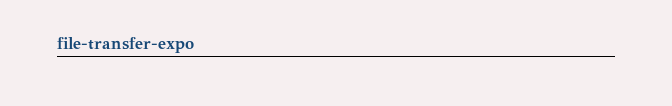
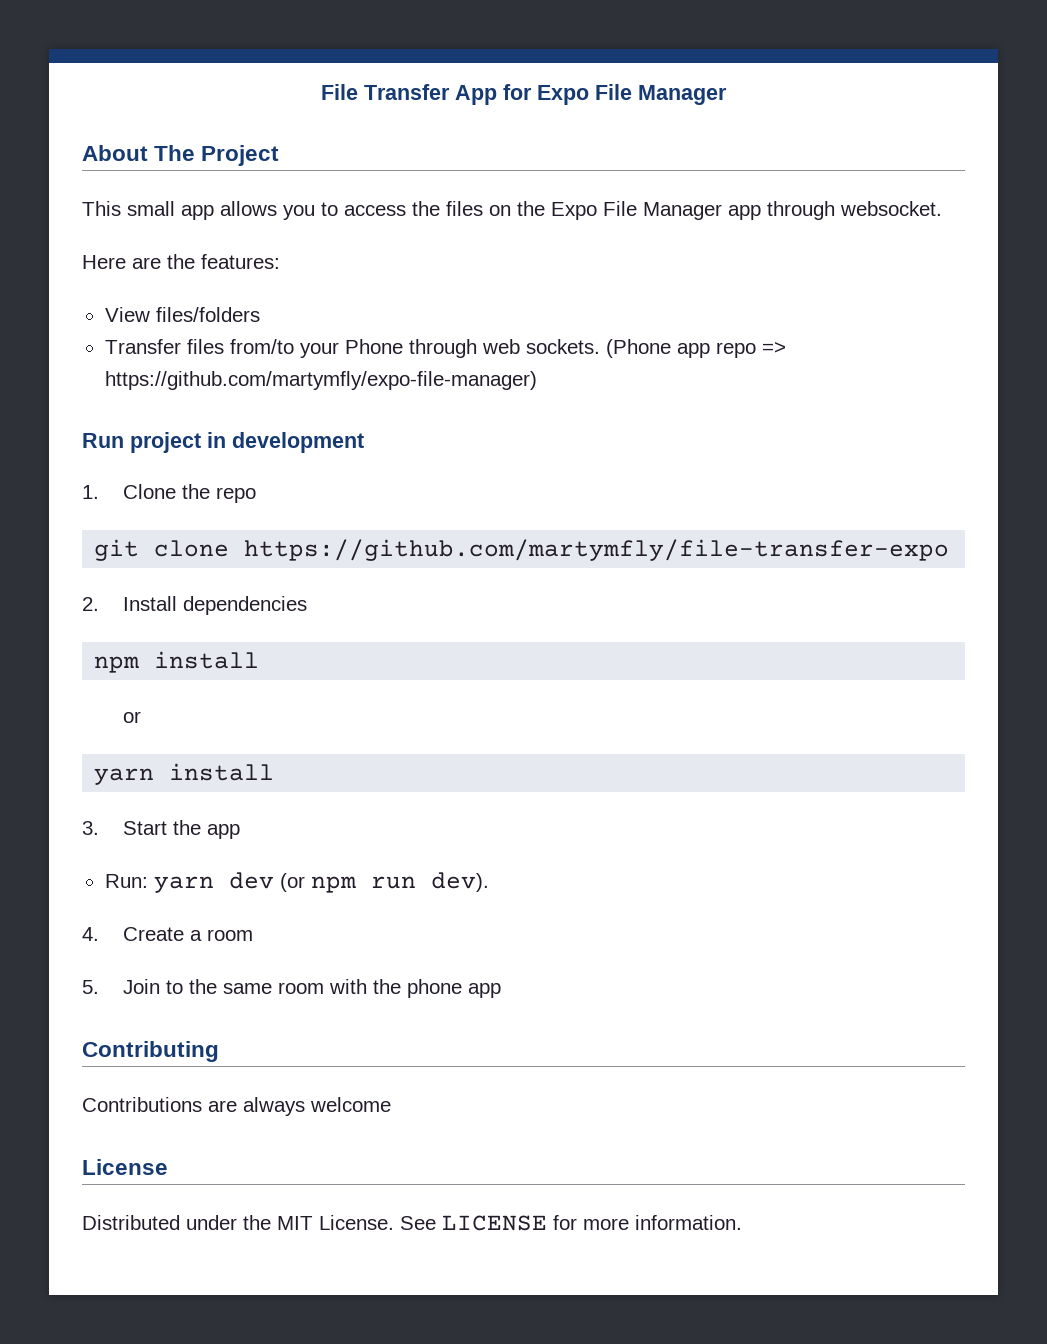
[57,37,194,53] file-transfer-expo -> [321,84,727,105] [82,145,280,166] [82,201,942,220] [82,254,280,269] [104,307,260,322] [104,339,786,358] [104,371,537,390] [82,432,364,453] [82,484,256,503] [94,539,950,561] [82,596,307,615] [94,651,260,673] [122,711,141,723] [94,763,275,785] [82,820,240,839] [104,872,489,893] [82,927,253,941] [82,979,501,998] [82,1041,219,1062] [82,1097,391,1116] [82,1159,168,1175] [82,1215,742,1231] File Transfer App for Expo File Manager // About The Project // This small app allows you to access the files on the Expo File Manager app through websocket. // Here are the features: // View files/folders // Transfer files from/to your Phone through web sockets. (Phone app repo => https://github.com/martymfly/expo-file-manager) // Run project in development // 1. Clone the repo // git clone https://github.com/martymfly/file-transfer-expo // 2. Install dependencies // npm install // or // yarn install // 3. Start the app // Run: yarn dev (or npm run dev). // 4. Create a room // 5. Join to the same room with the phone app // Contributing // Contributions are always welcome // License // Distributed under the MIT License. See LICENSE for more information.

